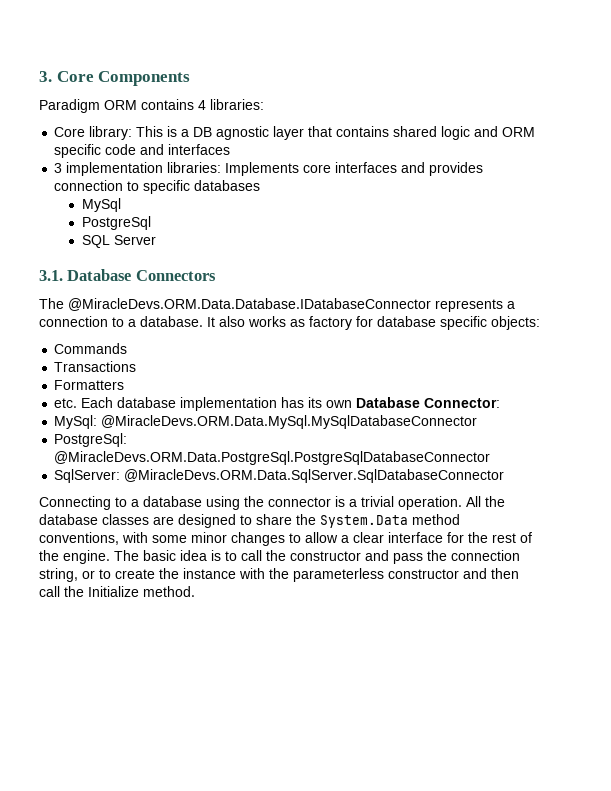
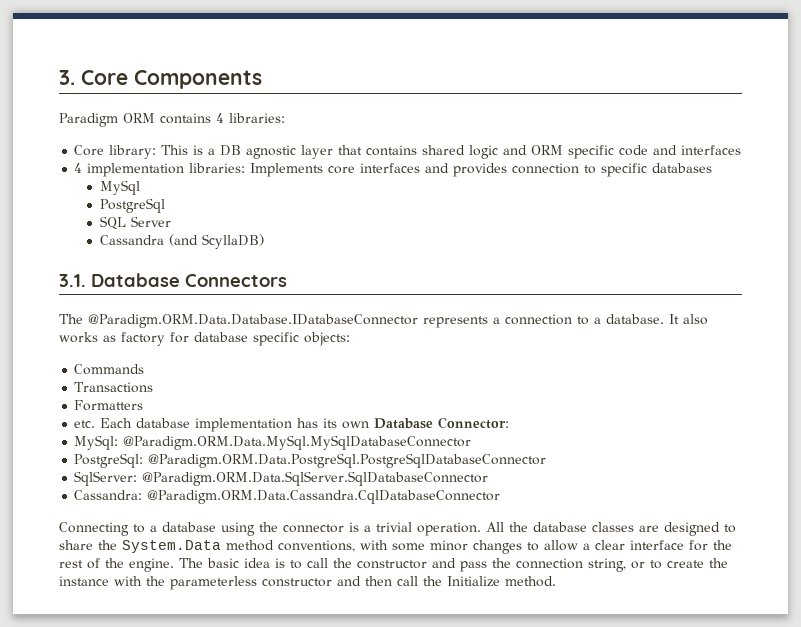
[54,163,63,173] 3 -> [74,163,83,173] 4
(156, 240) none -> [100,234,265,249] // Cassandra (and ScyllaDB)
[68,298,431,311] @MiracleDevs.ORM.Data.Database.IDatabaseConnector -> [88,314,418,328] @Paradigm.ORM.Data.Database.IDatabaseConnector
[101,415,478,429] @MiracleDevs.ORM.Data.MySql.MySqlDatabaseConnector -> [123,435,472,450] @Paradigm.ORM.Data.MySql.MySqlDatabaseConnector
[54,451,491,465] @MiracleDevs.ORM.Data.PostgreSql.PostgreSqlDatabaseConnector -> [148,453,547,468] @Paradigm.ORM.Data.PostgreSql.PostgreSqlDatabaseConnector
[124,469,505,483] @MiracleDevs.ORM.Data.SqlServer.SqlDatabaseConnector -> [142,471,489,486] [74,490,501,504] @Paradigm.ORM.Data.SqlServer.SqlDatabaseConnector // Cassandra: @Paradigm.ORM.Data.Cassandra.CqlDatabaseConnector

